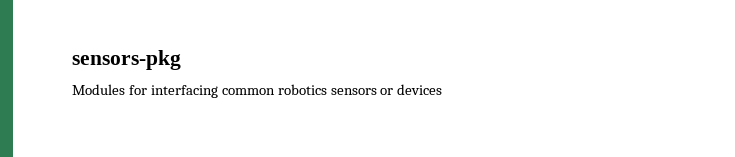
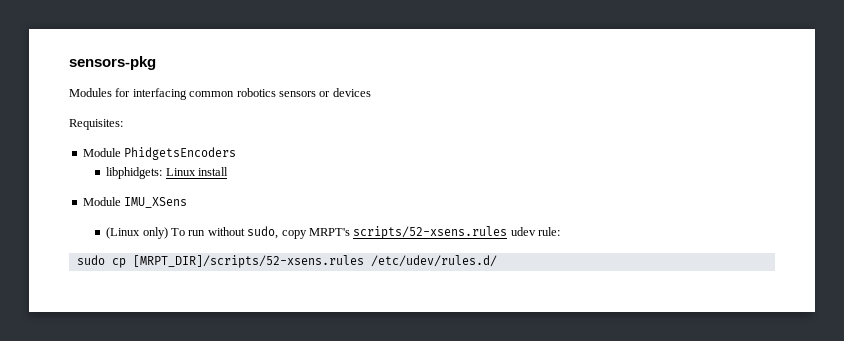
(443, 89) none -> [69,119,123,130] [82,147,237,160] [106,167,228,179] [82,197,188,208] [106,226,560,239] [76,255,497,268] // Requisites: // Module PhidgetsEncoders // libphidgets: Linux install // Module IMU_XSens // (Linux only) To run without sudo, copy MRPT's scripts/52-xsens.rules udev rule: // sudo cp [MRPT_DIR]/scripts/52-xsens.rules /etc/udev/rules.d/

